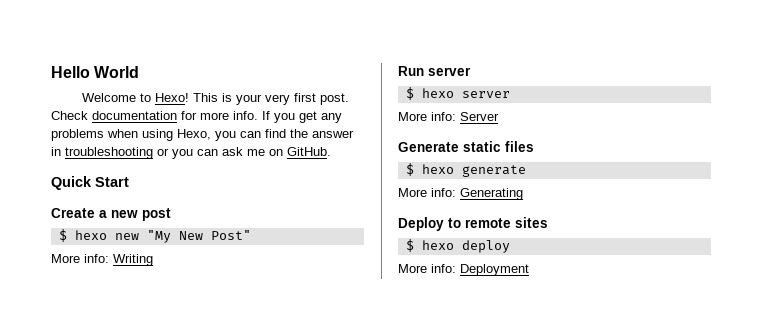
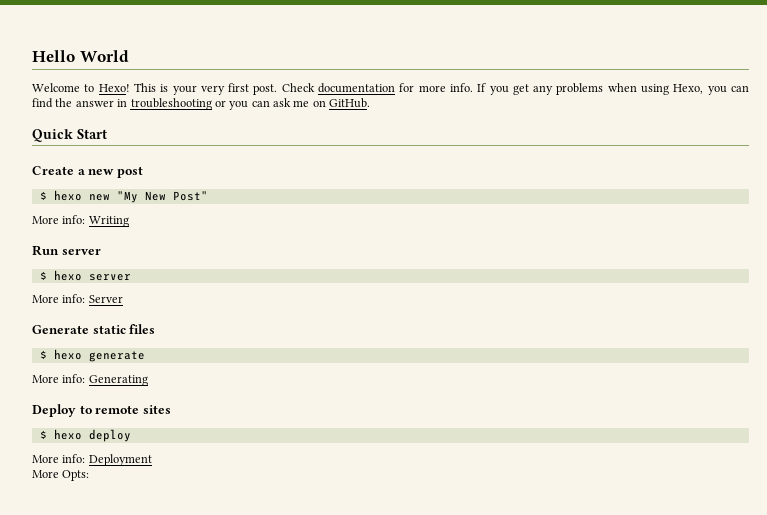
(529, 270) none -> [32,470,90,481] // More Opts:

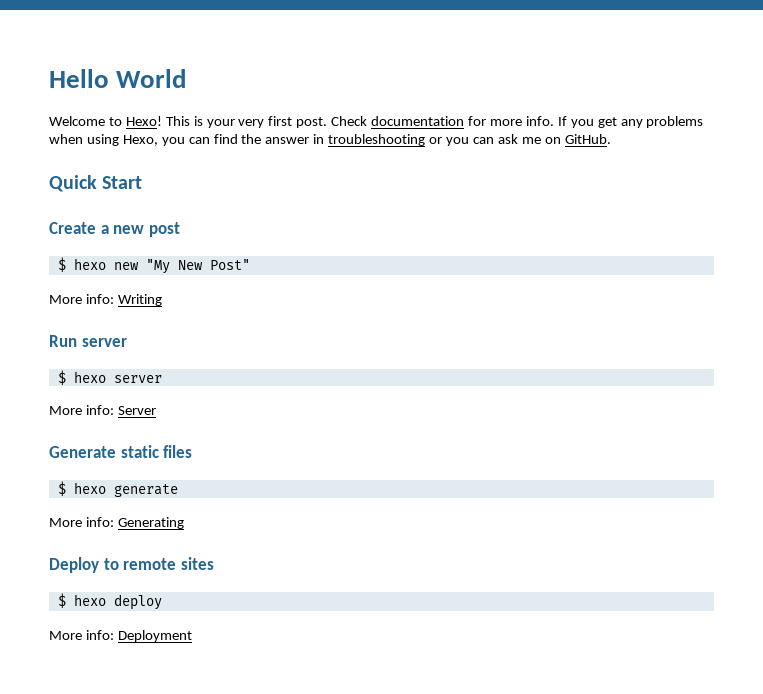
[32,470,90,481] // More Opts: -> (192, 636) none

